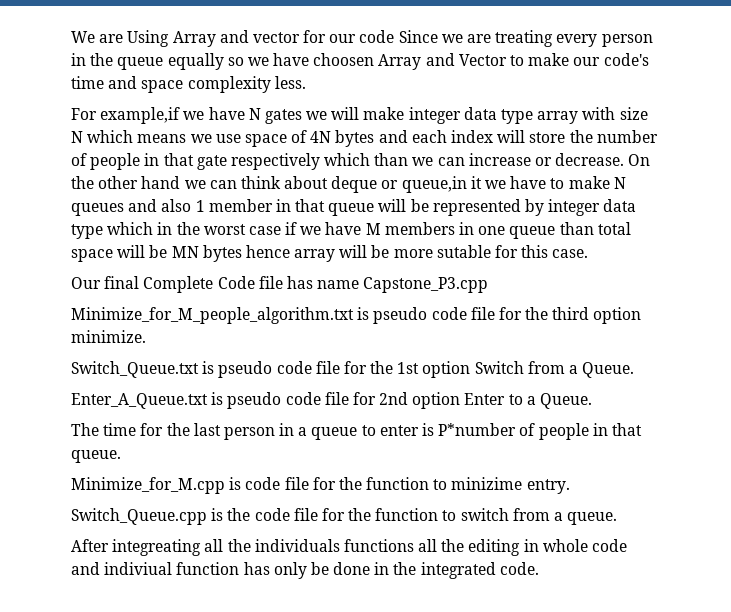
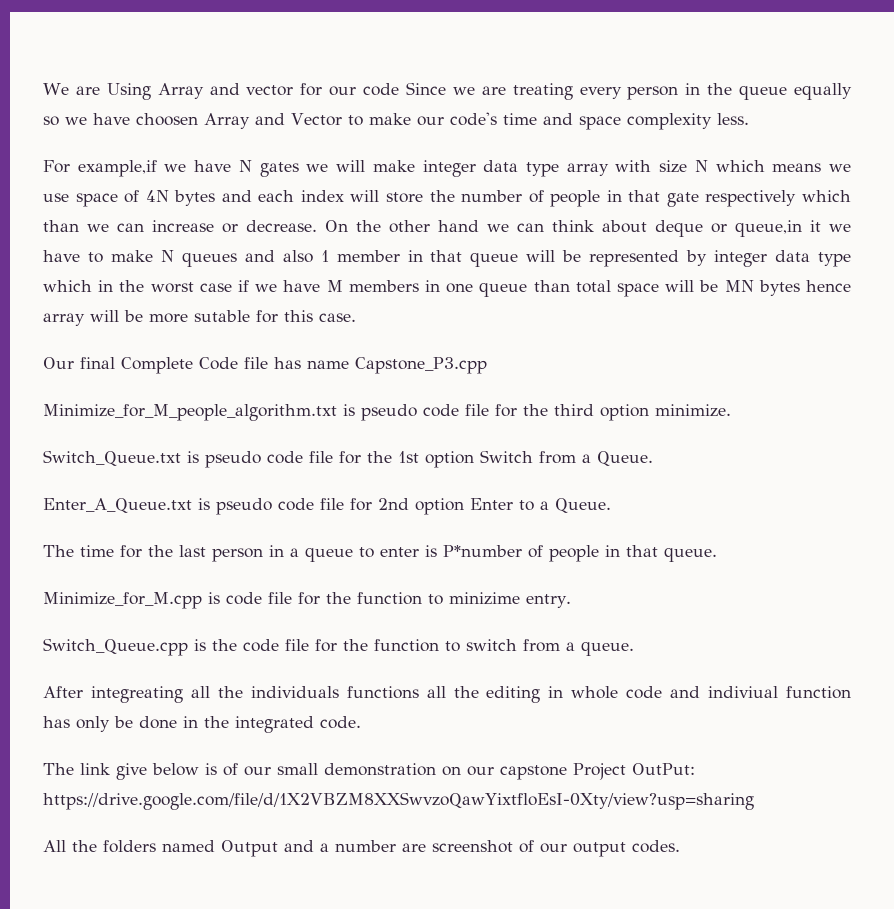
(539, 568) none -> [43,763,695,780] [43,792,754,810] [43,840,680,857] // The link give below is of our small demonstration on our capstone Project OutPut: https://drive.google.com/file/d/1X2VBZM8XXSwvzoQawYixtfloEsI-0Xty/view?usp=sharing // All the folders named Output and a number are screenshot of our output codes.

